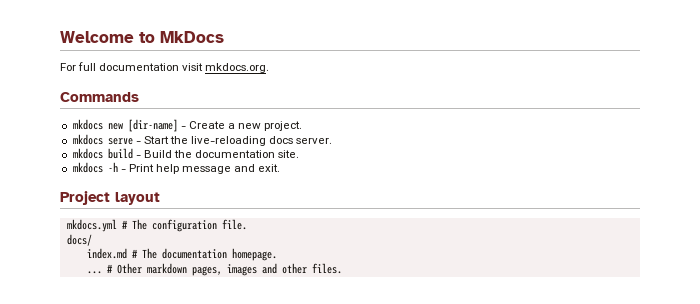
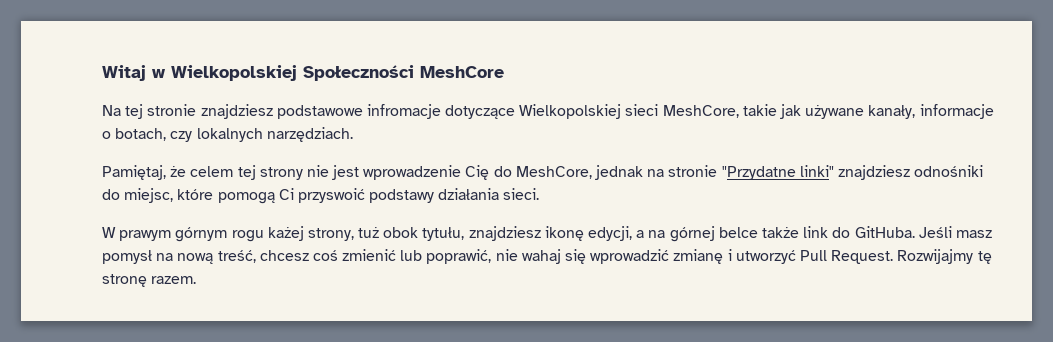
[60,31,224,43] [60,62,270,73] [60,92,139,102] [72,119,303,132] [72,134,333,146] [72,148,300,159] [72,162,281,174] [60,191,160,205] [66,219,247,232] [66,234,92,246] [86,248,277,261] [86,263,342,276] Welcome to MkDocs // For full documentation visit mkdocs.org. // Commands // mkdocs new [dir-name] - Create a new project. // mkdocs serve - Start the live-reloading docs server. // mkdocs build - Build the documentation site. // mkdocs -h - Print help message and exit. // Project layout // mkdocs.yml # The configuration file. // docs/ // index.md # The documentation homepage. // ... # Other markdown pages, images and other files. -> [102,65,504,81] [102,104,994,119] [102,127,353,142] [102,165,984,180] [102,188,540,204] [102,226,992,242] [102,249,992,264] [102,274,197,287] Witaj w Wielkopolskiej Społeczności MeshCore // Na tej stronie znajdziesz podstawowe infromacje dotyczące Wielkopolskiej sieci MeshCore, takie jak używane kanały, informacje o botach, czy lokalnych narzędziach. // Pamiętaj, że celem tej strony nie jest wprowadzenie Cię do MeshCore, jednak na stronie "Przydatne linki" znajdziesz odnośniki do miejsc, które pomogą Ci przyswoić podstawy działania sieci. // W prawym górnym rogu każej strony, tuż obok tytułu, znajdziesz ikonę edycji, a na górnej belce także link do GitHuba. Jeśli masz pomysł na nową treść, chcesz coś zmienić lub poprawić, nie wahaj się wprowadzić zmianę i utworzyć Pull Request. Rozwijajmy tę stronę razem.

